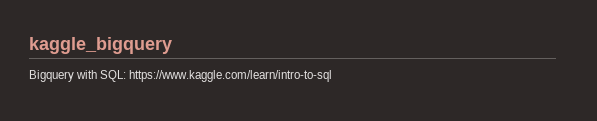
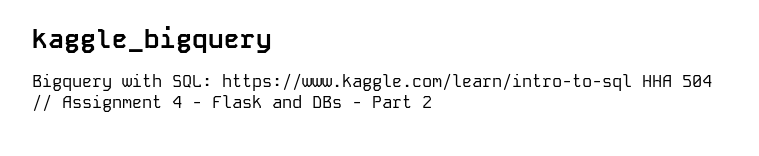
(333, 76) none -> [642,75,712,87] [32,94,432,112] HHA 504 // Assignment 4 - Flask and DBs - Part 2

